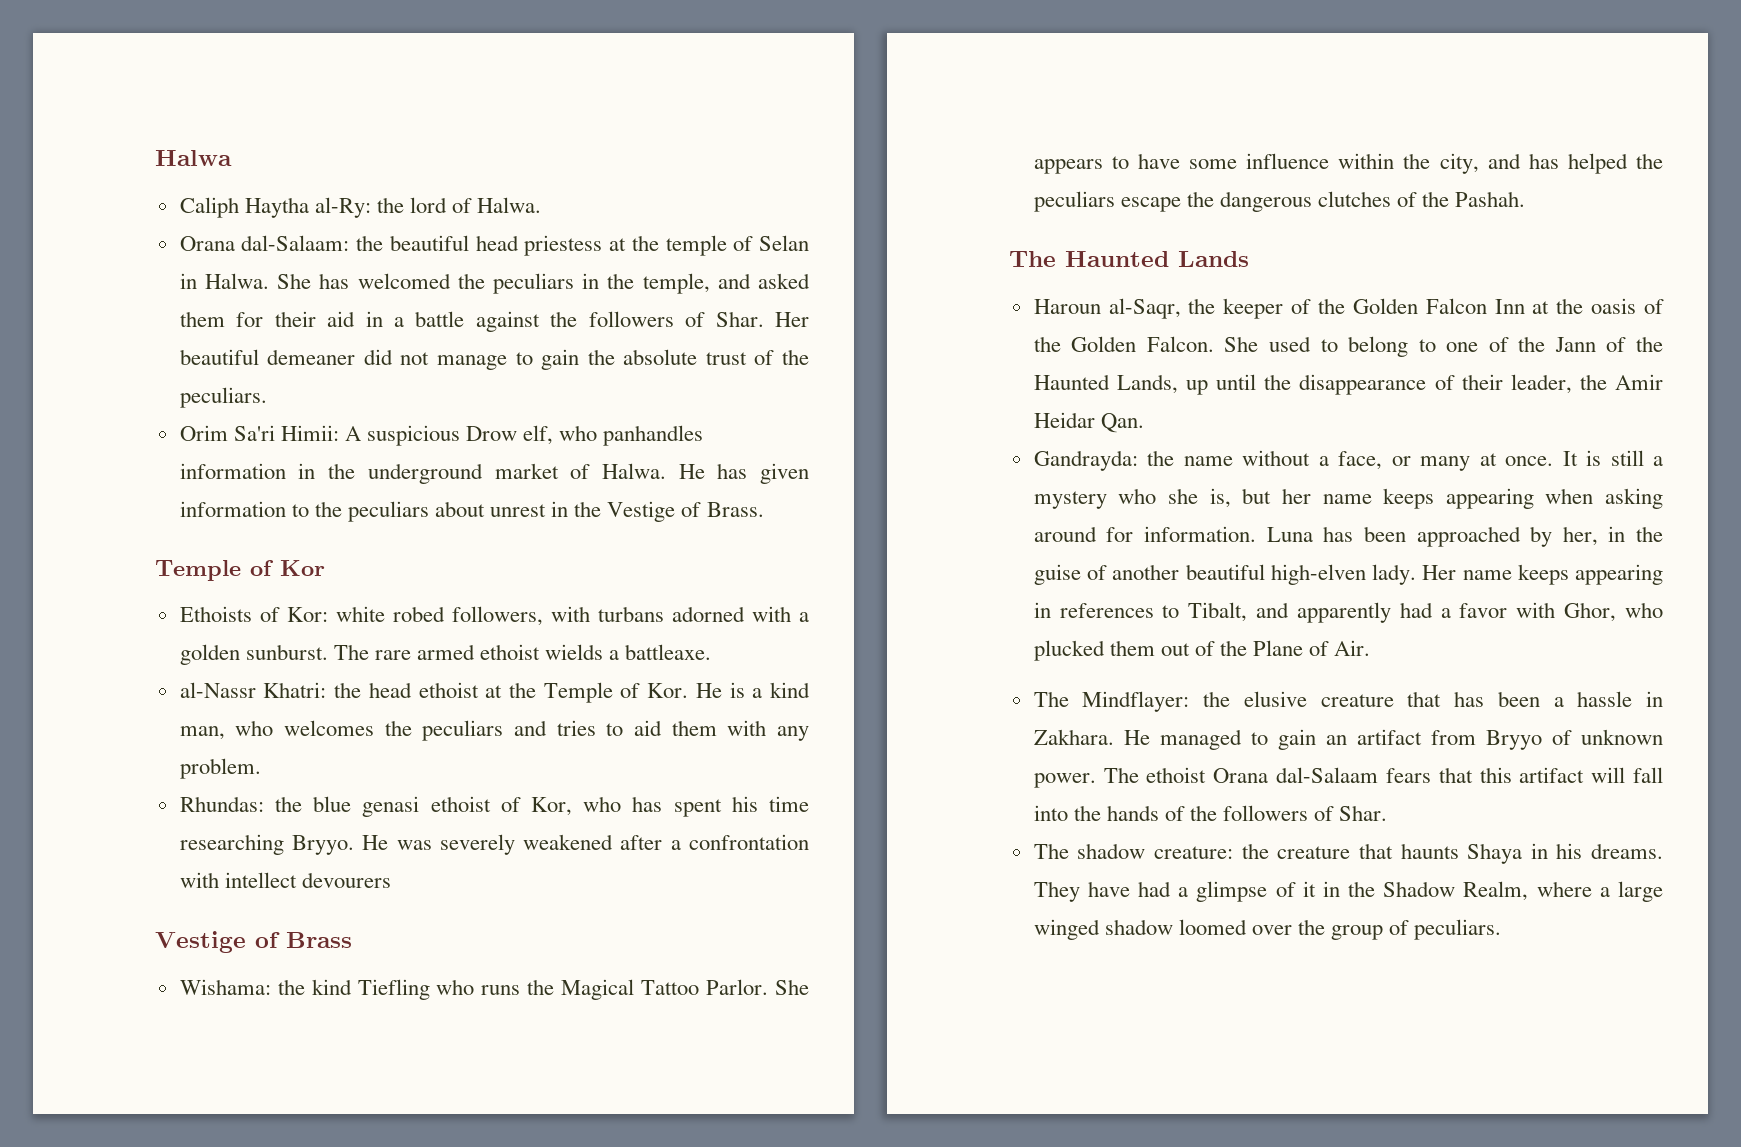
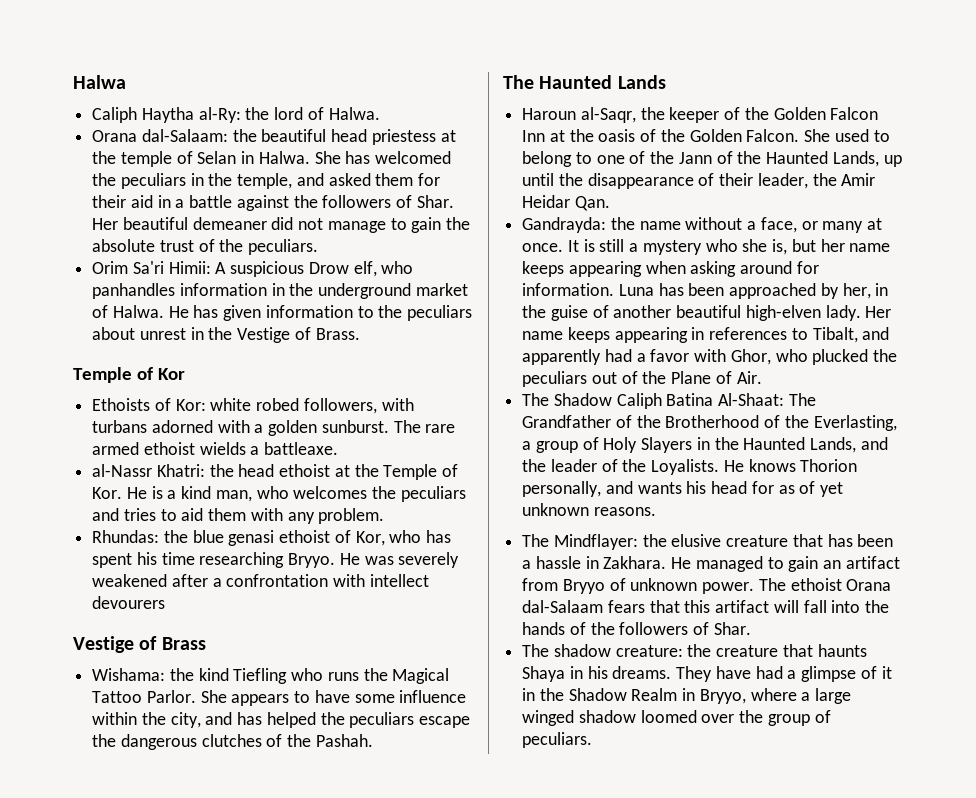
[1109,640,1155,656] them -> [873,349,898,362] [522,371,588,387] the peculiars
(1371, 648) none -> [522,393,816,409] [522,415,897,431] [522,437,888,453] [522,459,858,475] [522,481,844,497] [522,503,656,516] // The Shadow Caliph Batina Al-Shaat: The Grandfather of the Brotherhood of the Everlasting, a group of Holy Slayers in the Haunted Lands, and the leader of the Loyalists. He knows Thorion personally, and wants his head for as of yet unknown reasons.
[1463,881,1529,901] Realm, -> [631,688,746,704] Realm in Bryyo,

